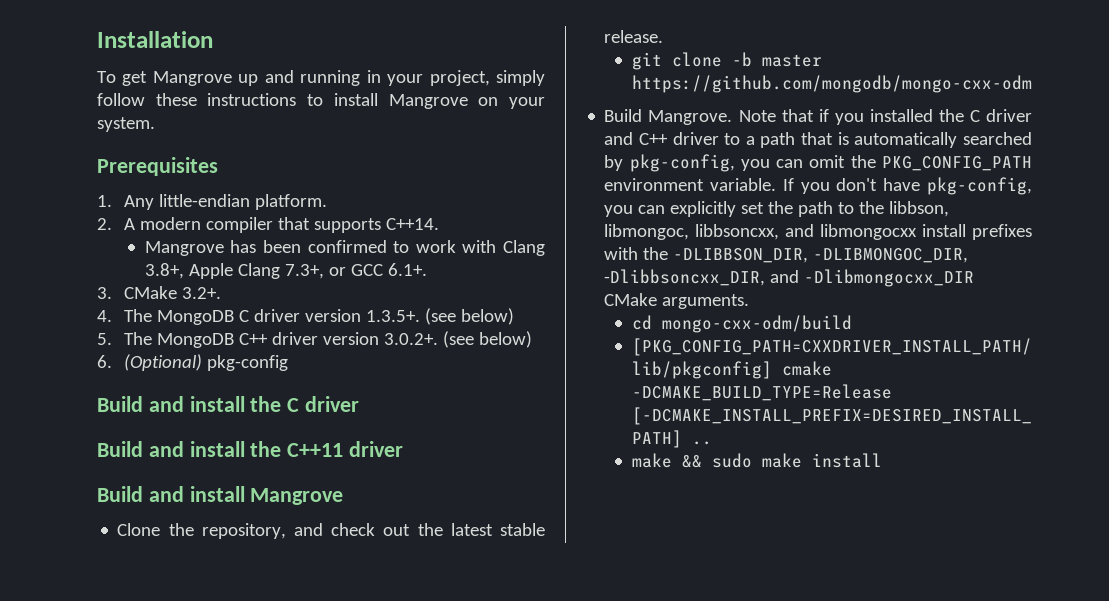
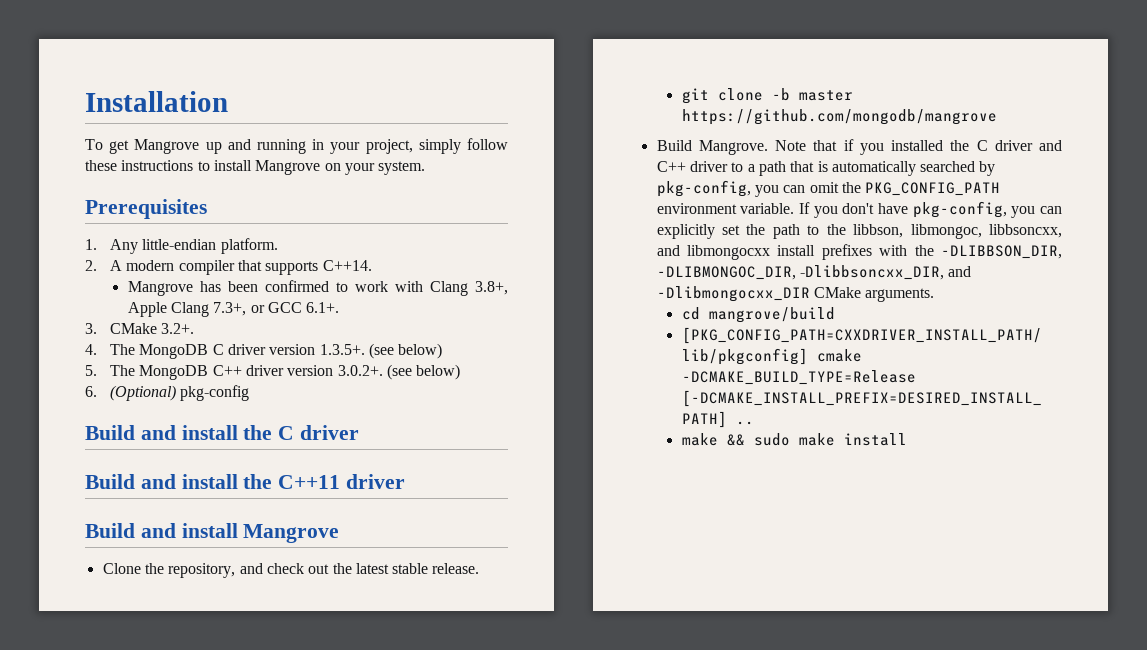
[631,75,1032,93] https://github.com/mongodb/mongo-cxx-odm -> [681,109,997,125] https://github.com/mongodb/mangrove
[661,315,852,333] mongo-cxx-odm/build -> [708,307,835,323] mangrove/build

